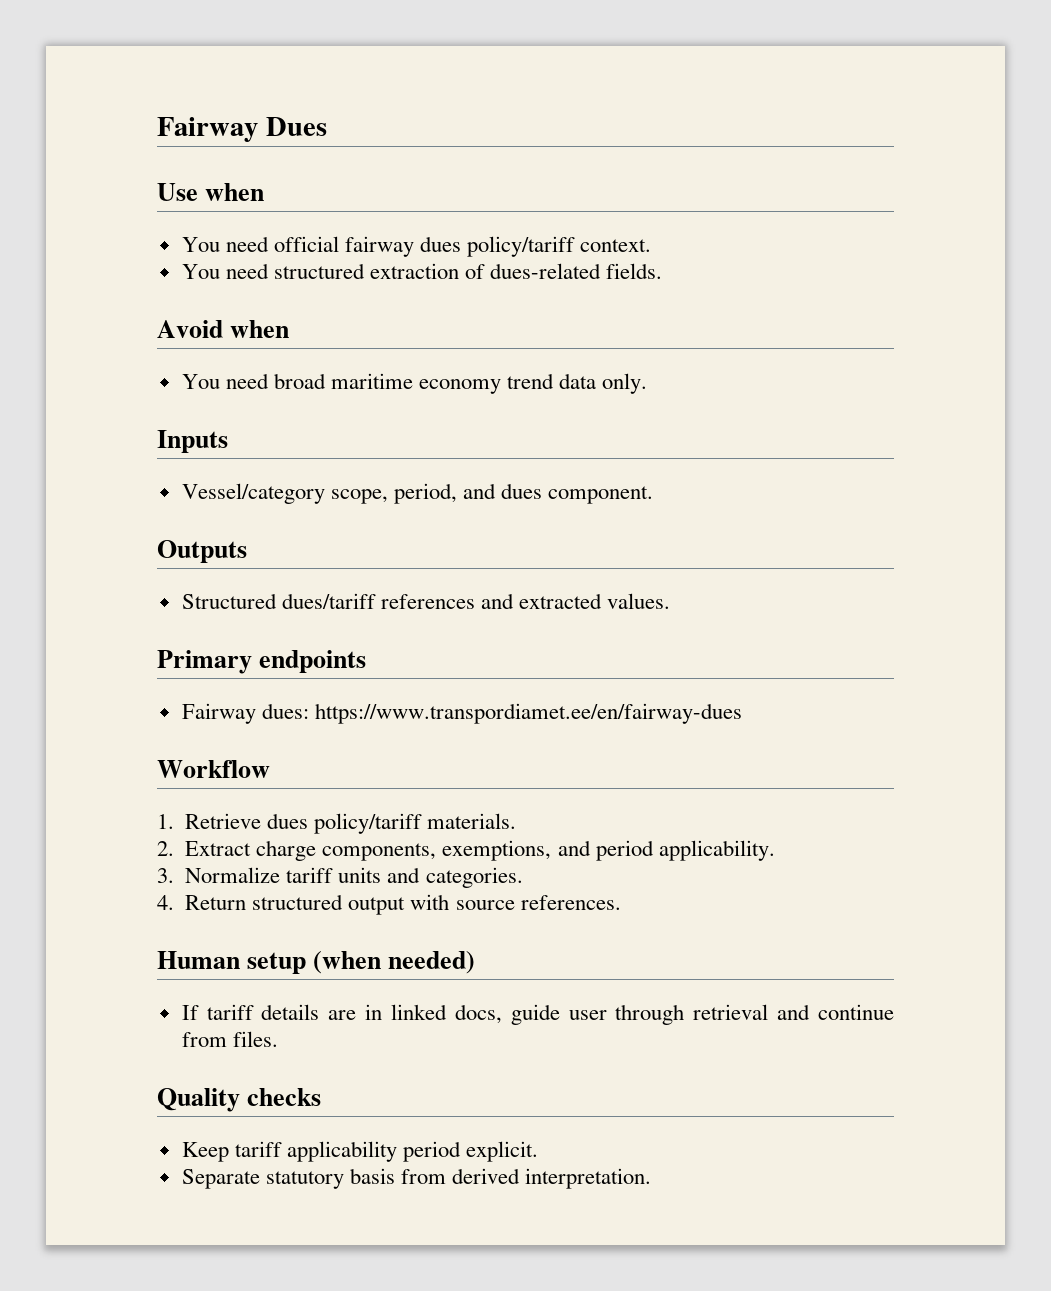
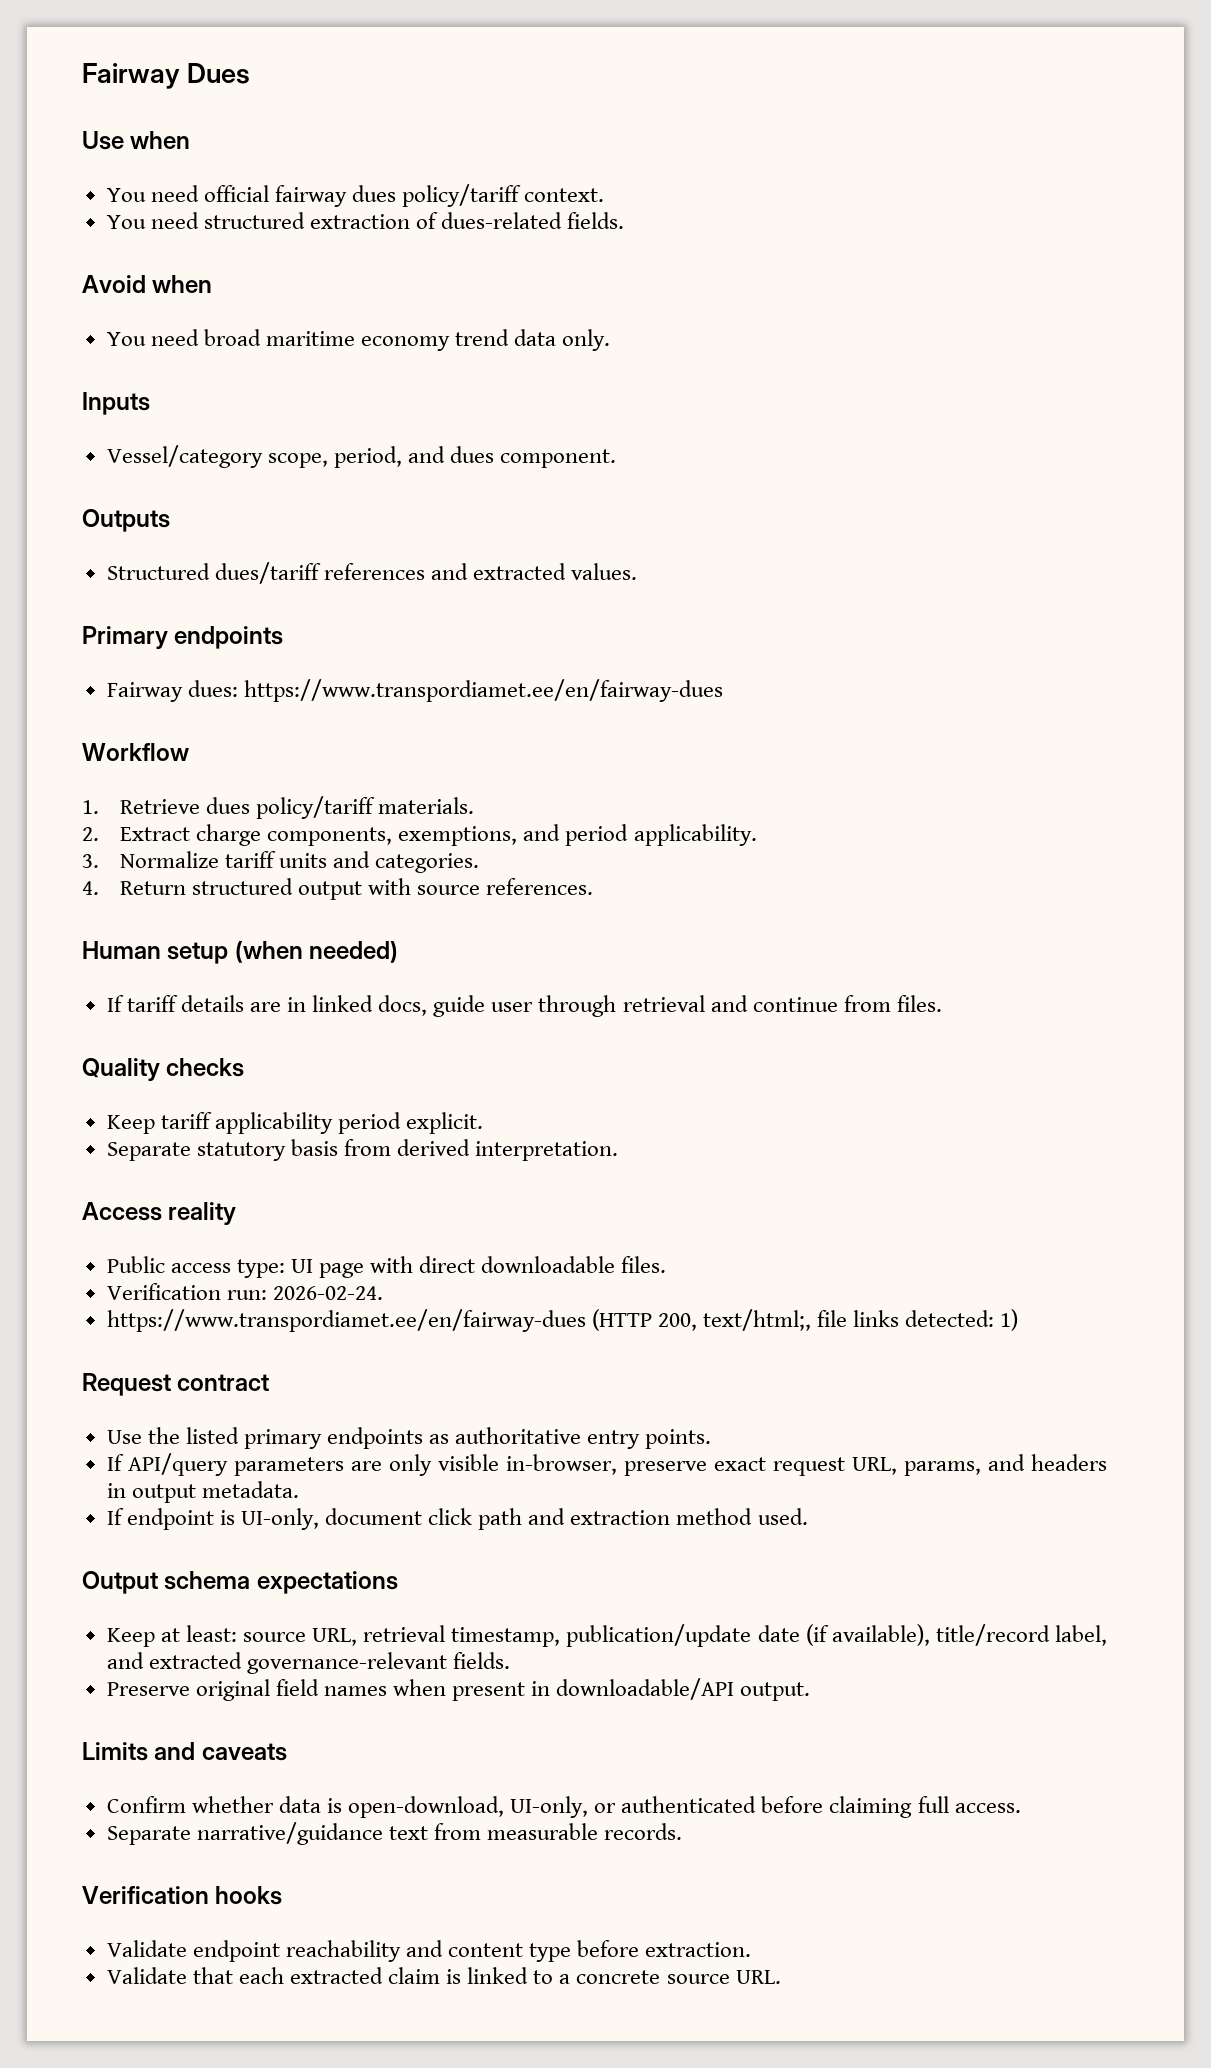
(652, 1178) none -> [82,1202,237,1225] [106,1256,667,1278] [106,1283,383,1300] [106,1309,1019,1332] [82,1373,270,1396] [106,1427,712,1449] [106,1453,1107,1476] [106,1481,299,1503] [106,1508,808,1530] [82,1571,398,1594] [106,1624,1107,1647] [106,1652,510,1674] [106,1678,811,1701] [82,1742,287,1761] [106,1796,1021,1818] [106,1822,683,1845] [82,1886,283,1905] [106,1940,752,1962] [106,1967,781,1984] // Access reality // Public access type: UI page with direct downloadable files. // Verification run: 2026-02-24. // https://www.transpordiamet.ee/en/fairway-dues (HTTP 200, text/html;, file links detected: 1) // Request contract // Use the listed primary endpoints as authoritative entry points. // If API/query parameters are only visible in-browser, preserve exact request URL, params, and headers in output metadata. // If endpoint is UI-only, document click path and extraction method used. // Output schema expectations // Keep at least: source URL, retrieval timestamp, publication/update date (if available), title/record label, and extracted governance-relevant fields. // Preserve original field names when present in downloadable/API output. // Limits and caveats // Confirm whether data is open-download, UI-only, or authenticated before claiming full access. // Separate narrative/guidance text from measurable records. // Verification hooks // Validate endpoint reachability and content type before extraction. // Validate that each extracted claim is linked to a concrete source URL.

